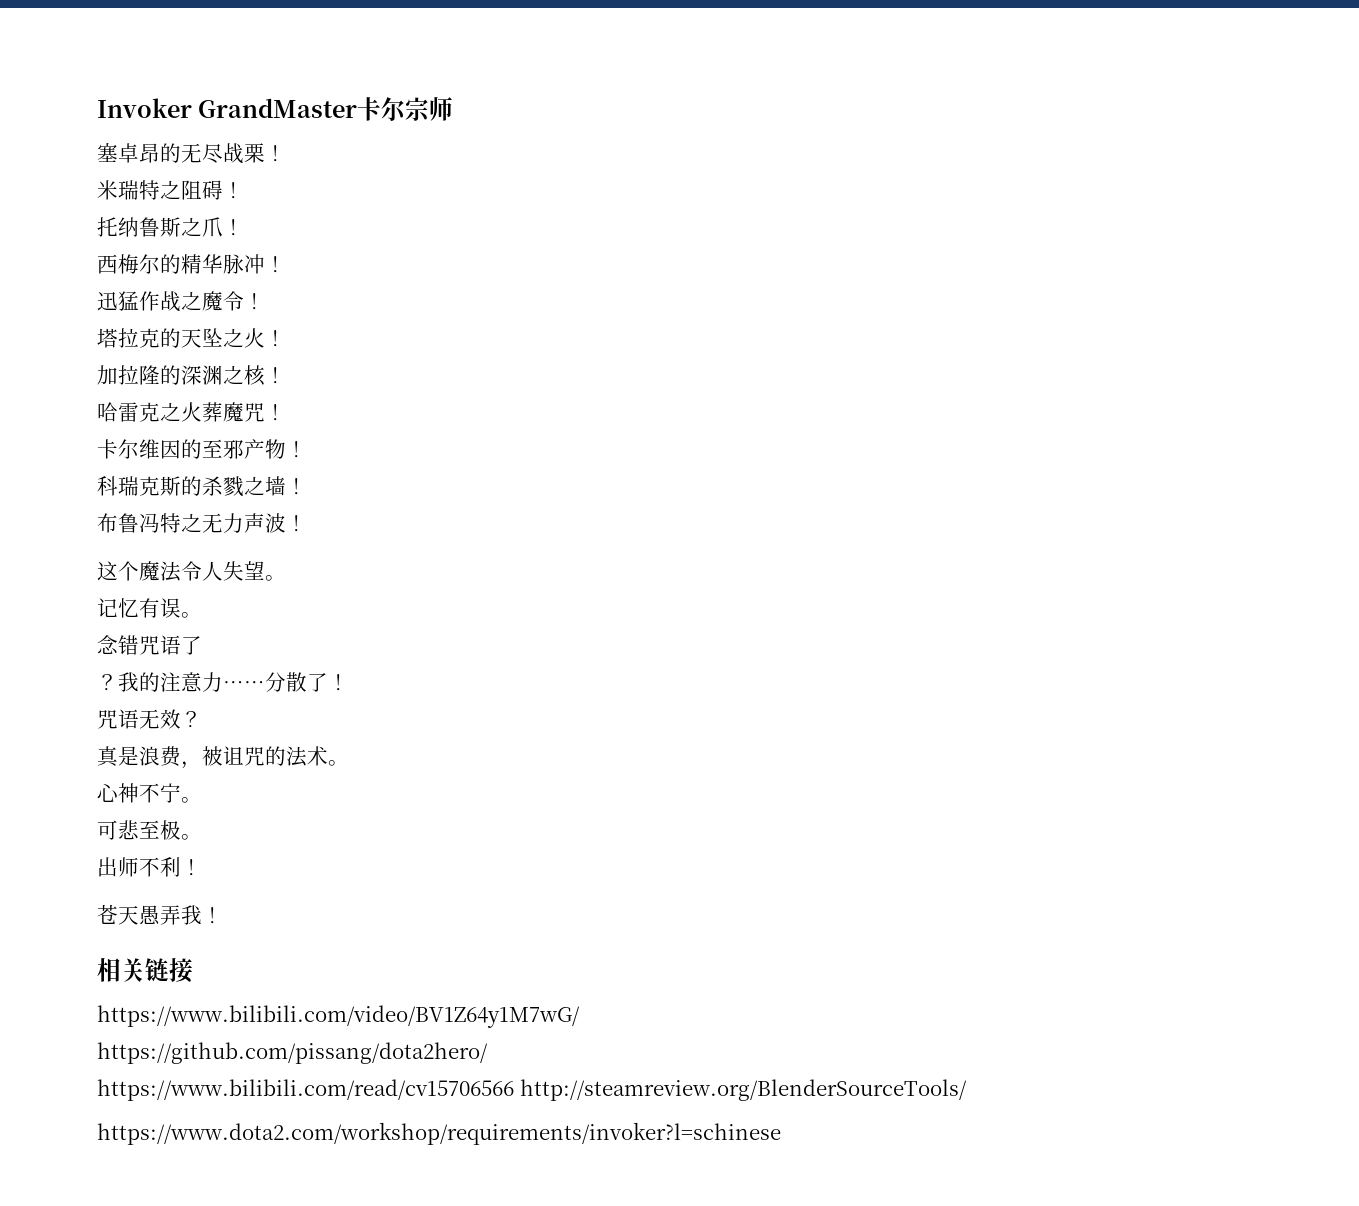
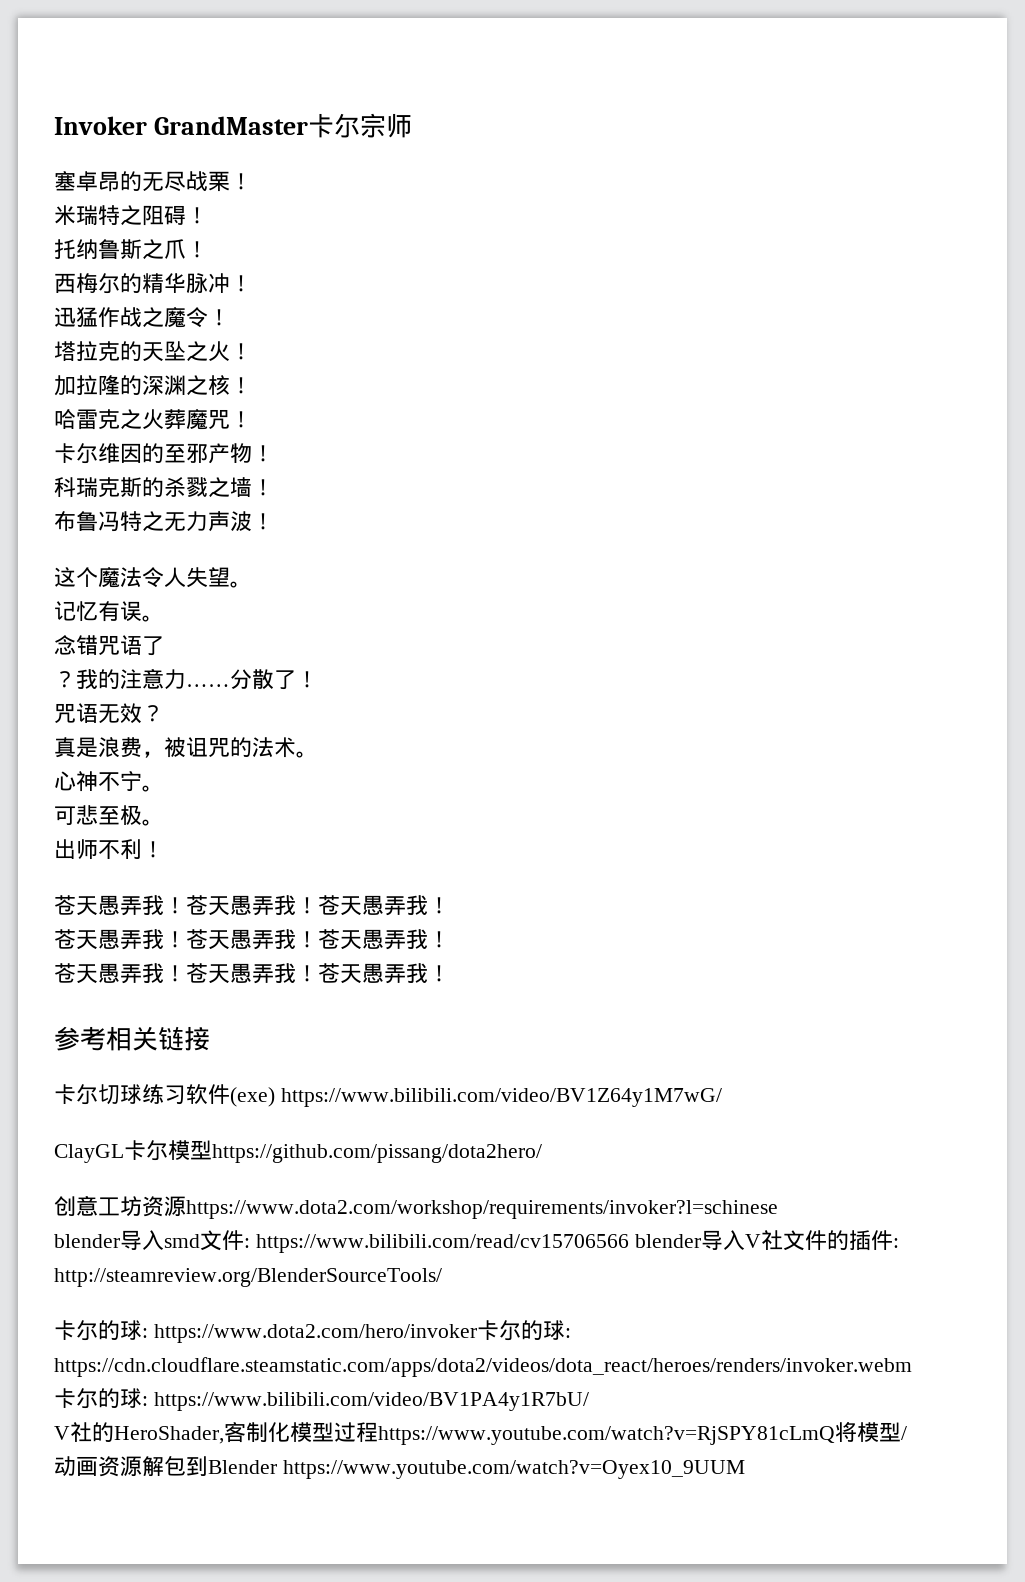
[97,958,193,983] [97,1005,580,1028] [97,1042,488,1064] [97,1079,967,1101] [97,1122,781,1145] // 相关链接 // https://www.bilibili.com/video/BV1Z64y1M7wG/ // https://github.com/pissang/dota2hero/ // https://www.bilibili.com/read/cv15706566 http://steamreview.org/BlenderSourceTools/ // https://www.dota2.com/workshop/requirements/invoker?l=schinese -> [186,895,450,916] [54,929,450,950] [54,963,450,984] [54,1026,210,1051] [54,1084,722,1107] [54,1140,542,1163] [54,1195,778,1219] [54,1230,899,1253] [54,1268,442,1287] [54,1320,571,1343] [54,1357,912,1377] [54,1388,589,1411] [54,1421,907,1445] [54,1456,745,1479] 苍天愚弄我！苍天愚弄我！ // 苍天愚弄我！苍天愚弄我！苍天愚弄我！ // 苍天愚弄我！苍天愚弄我！苍天愚弄我！ // 参考相关链接 // 卡尔切球练习软件(exe) https://www.bilibili.com/video/BV1Z64y1M7wG/ // ClayGL卡尔模型https://github.com/pissang/dota2hero/ // 创意工坊资源https://www.dota2.com/workshop/requirements/invoker?l=schinese // blender导入smd文件: https://www.bilibili.com/read/cv15706566 blender导入V社文件的插件: http://steamreview.org/BlenderSourceTools/ // 卡尔的球: https://www.dota2.com/hero/invoker卡尔的球: https://cdn.cloudflare.steamstatic.com/apps/dota2/videos/dota_react/heroes/renders/invoker.webm卡尔的球: https://www.bilibili.com/video/BV1PA4y1R7bU/ // V社的HeroShader,客制化模型过程https://www.youtube.com/watch?v=RjSPY81cLmQ将模型/动画资源解包到Blender https://www.youtube.com/watch?v=Oyex10_9UUM

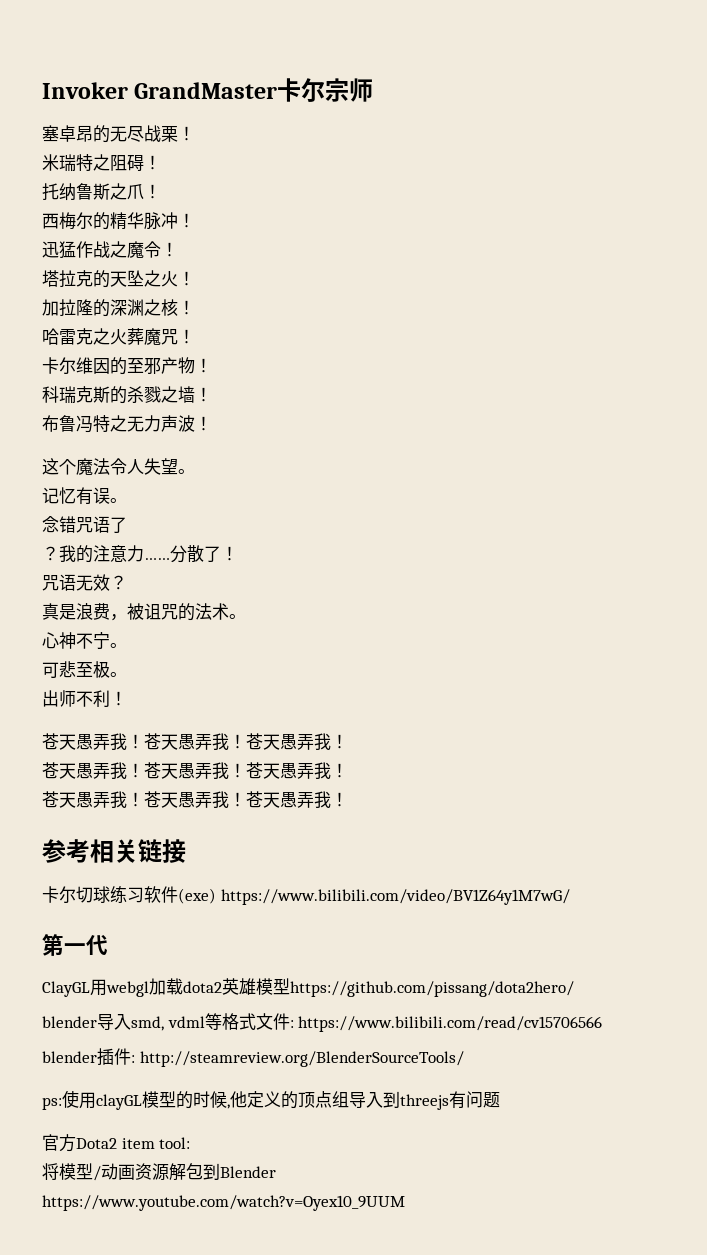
(722, 1097) none -> [42,934,108,956] // 第一代
[124,1140,542,1163] [54,1195,778,1219] [54,1230,200,1250] 卡尔模型https://github.com/pissang/dota2hero/ // 创意工坊资源https://www.dota2.com/workshop/requirements/invoker?l=schinese // blender导入smd -> [90,978,574,997] [42,1013,256,1031] 用webgl加载dota2英雄模型https://github.com/pissang/dota2hero/ // blender导入smd, vdml等格式
[634,1230,899,1251] [54,1268,442,1287] [54,1320,571,1343] [54,1357,912,1377] [54,1388,589,1411] [54,1422,835,1445] blender导入V社文件的插件: http://steamreview.org/BlenderSourceTools/ // 卡尔的球: https://www.dota2.com/hero/invoker卡尔的球: https://cdn.cloudflare.steamstatic.com/apps/dota2/videos/dota_react/heroes/renders/invoker.webm卡尔的球: https://www.bilibili.com/video/BV1PA4y1R7bU/ // V社的HeroShader,客制化模型过程https://www.youtube.com/watch?v=RjSPY81cLmQ -> [42,1048,464,1067] [42,1090,500,1110] [42,1134,191,1152] // blender插件: http://steamreview.org/BlenderSourceTools/ // ps:使用clayGL模型的时候,他定义的顶点组导入到threejs有问题 // 官方Dota2 item tool: //

